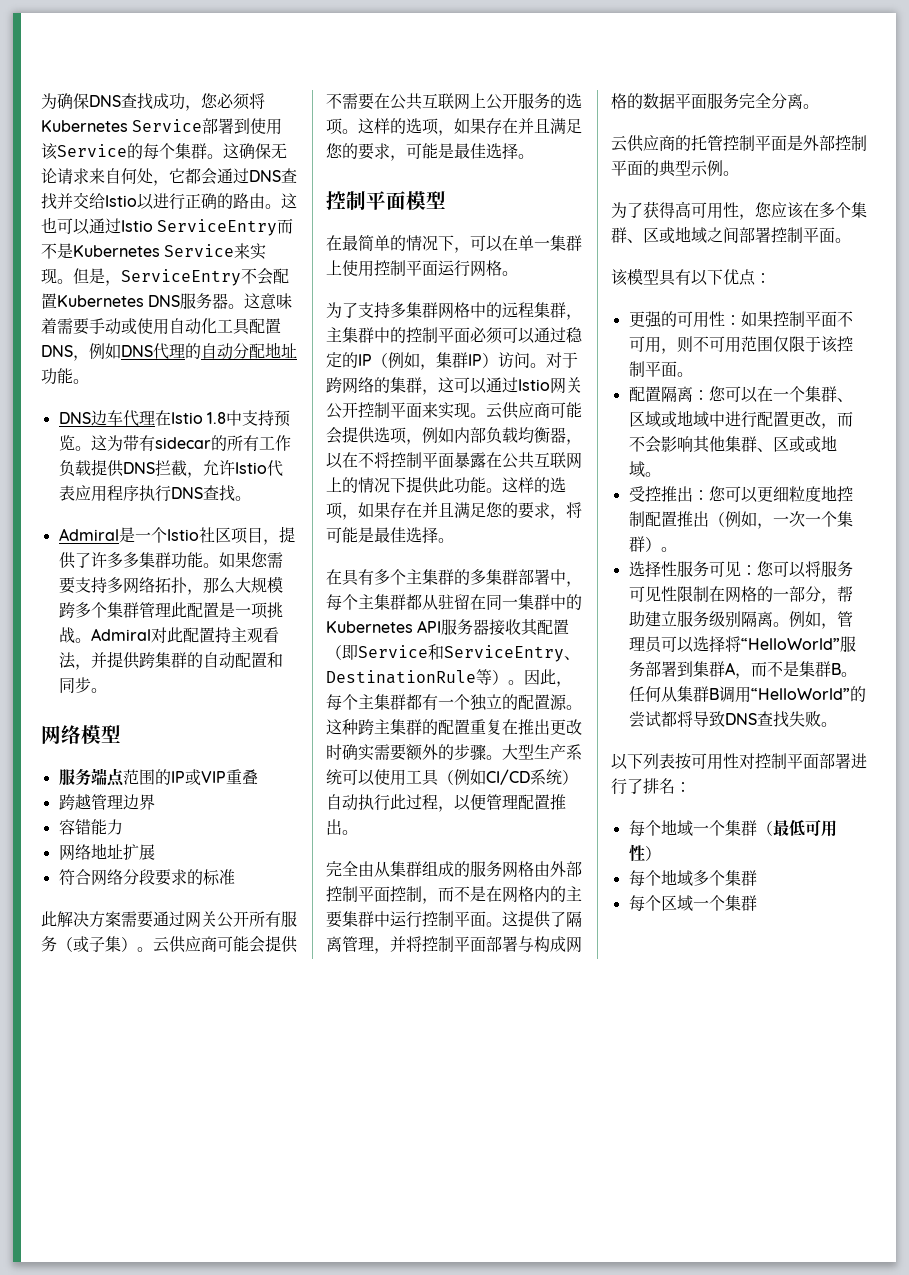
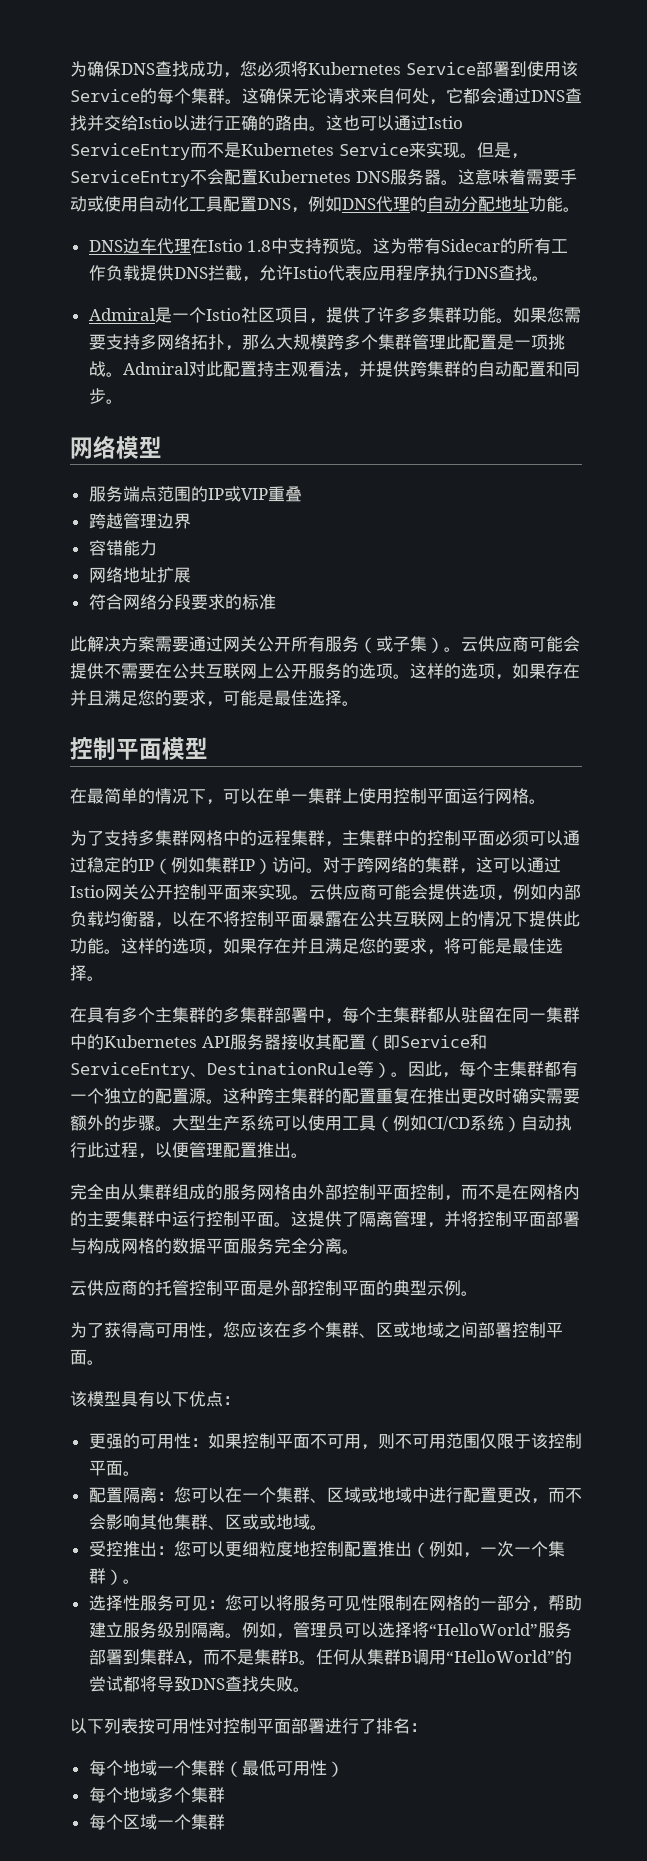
[154,437,211,449] sidecar -> [441,239,501,252] Sidecar
[420,364,436,370] ， -> (205, 865) none

